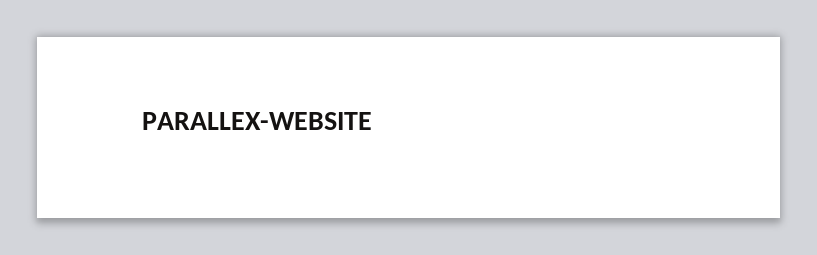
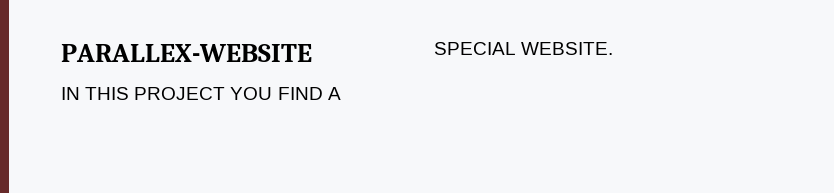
(372, 121) none -> [61,87,341,100] [434,42,614,55] // IN THIS PROJECT YOU FIND A SPECIAL WEBSITE.

